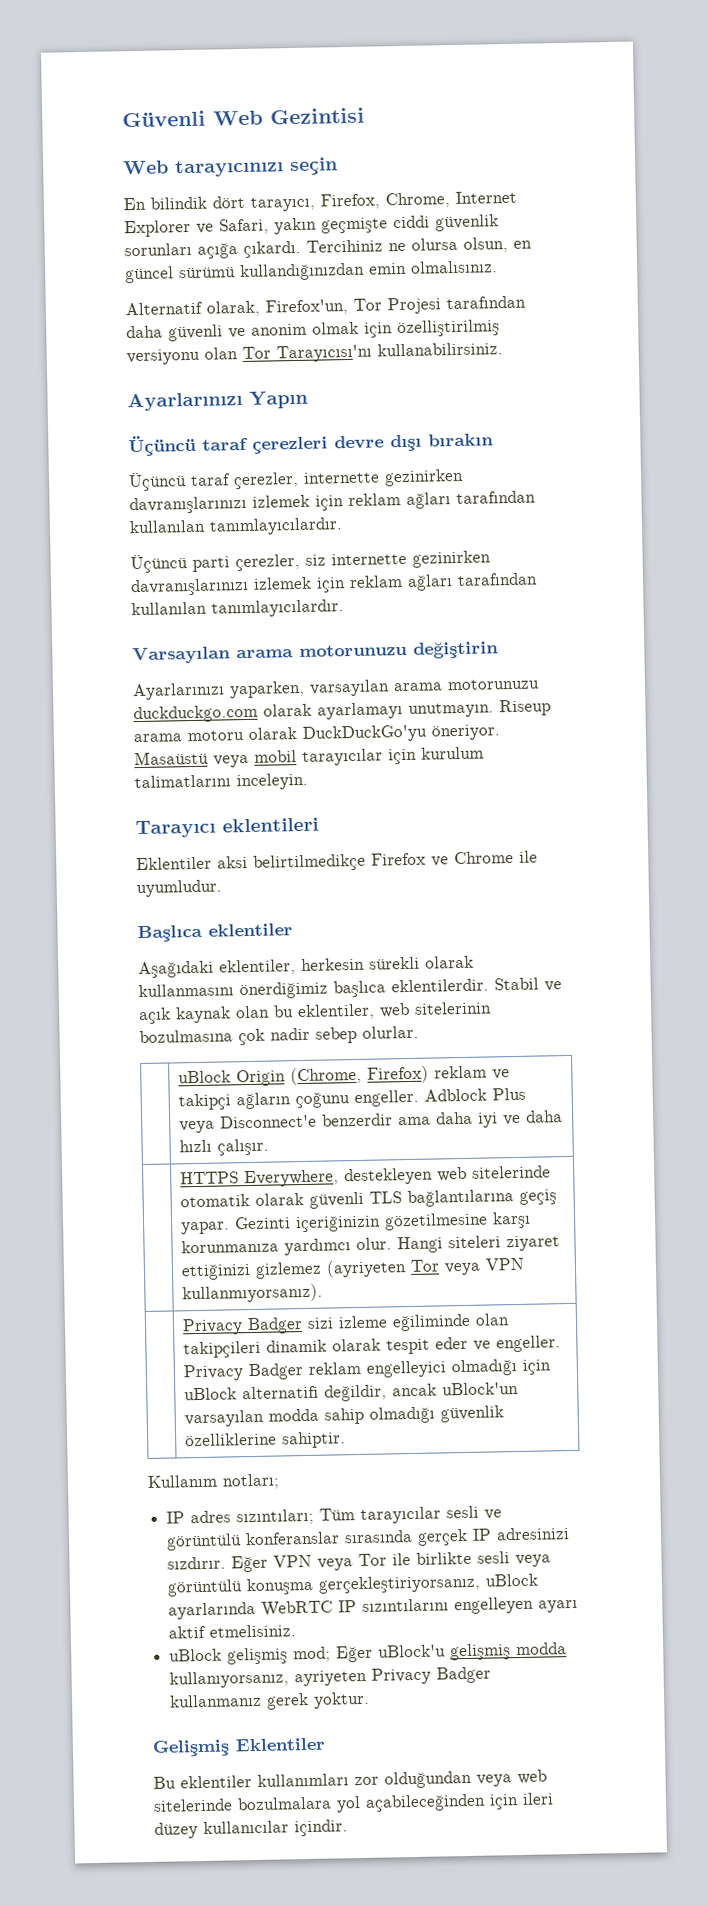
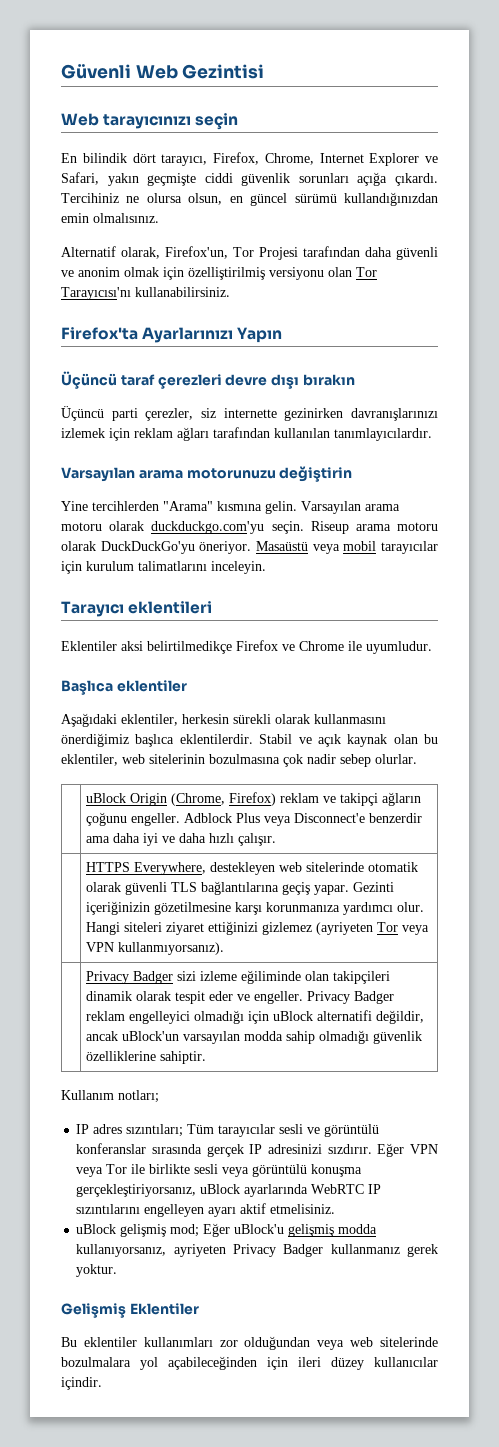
(503, 349) none -> [61,327,138,340] Firefox'ta
[128,468,464,492] [129,490,536,515] [129,517,343,536] // Üçüncü taraf çerezler, internette gezinirken davranışlarınızı izlemek için reklam ağları tarafından kullanılan tanımlayıcılardır. -> (355, 380) none
[132,678,540,701] [133,702,494,724] Ayarlarınızı yaparken, varsayılan arama motorunuzu duckduckgo.com olarak ayarlamayı unutmayın. -> [61,501,400,514] [61,521,304,534] Yine tercihlerden "Arama" kısmına gelin. Varsayılan arama motoru olarak duckduckgo.com'yu seçin.

